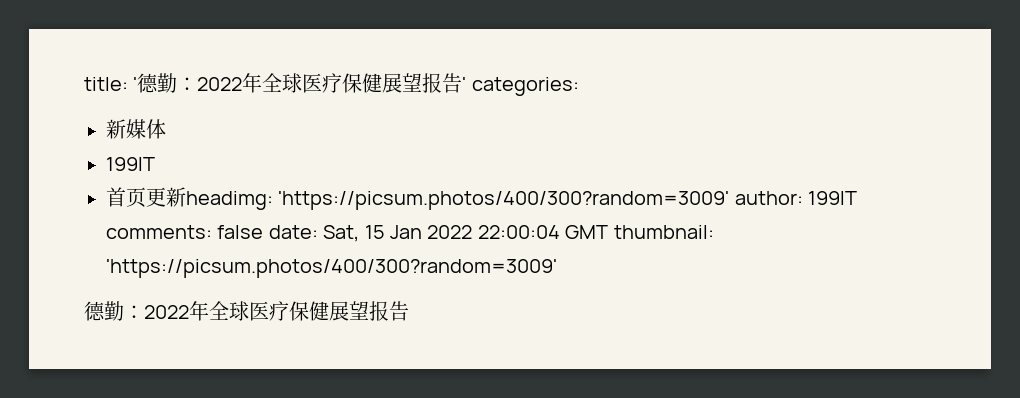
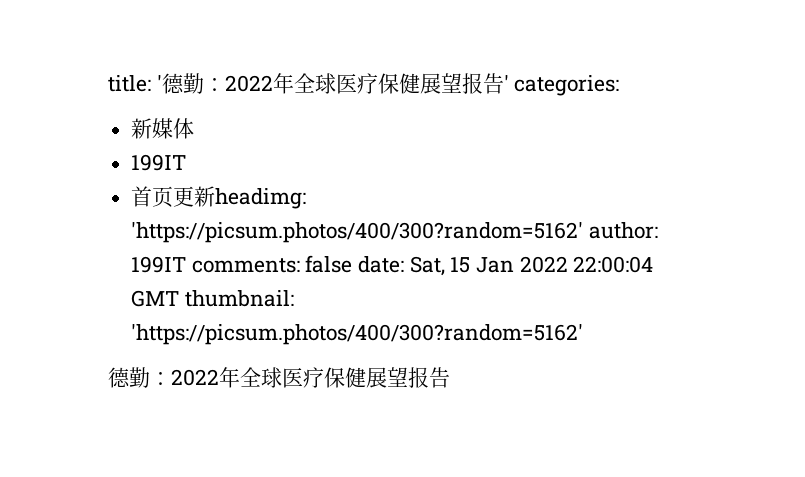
[278,191,730,210] 'https://picsum.photos/400/300?random=3009' -> [131,222,584,243] 'https://picsum.photos/400/300?random=5162'
[106,259,557,278] 'https://picsum.photos/400/300?random=3009' -> [131,324,584,345] 'https://picsum.photos/400/300?random=5162'

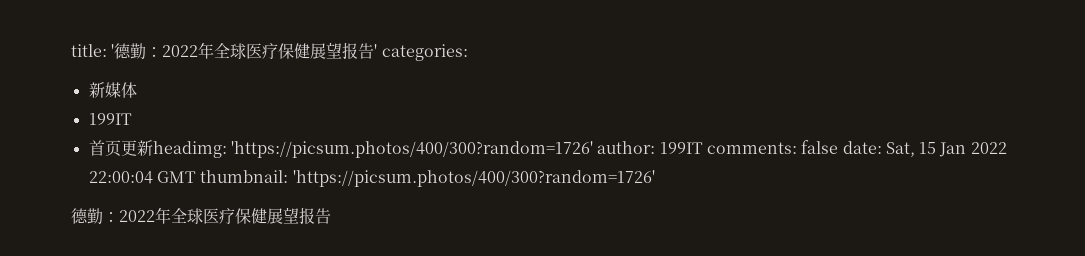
[131,222,584,243] 'https://picsum.photos/400/300?random=5162' -> [230,141,593,158] 'https://picsum.photos/400/300?random=1726'
[131,324,584,345] 'https://picsum.photos/400/300?random=5162' -> [292,170,655,187] 'https://picsum.photos/400/300?random=1726'

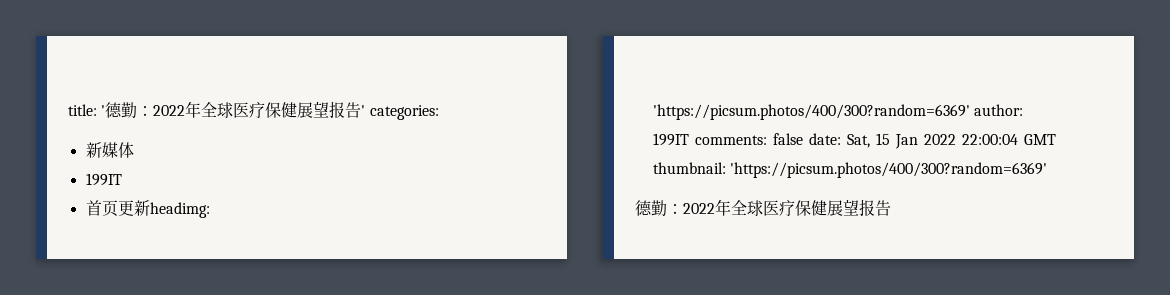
[230,141,593,158] 'https://picsum.photos/400/300?random=1726' -> [652,104,970,120] 'https://picsum.photos/400/300?random=6369'
[292,170,655,187] 'https://picsum.photos/400/300?random=1726' -> [729,162,1047,178] 'https://picsum.photos/400/300?random=6369'

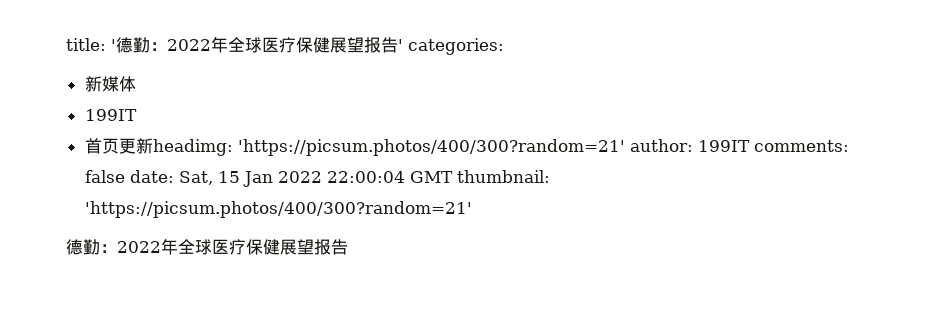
[652,104,970,120] 'https://picsum.photos/400/300?random=6369' -> [237,139,625,156] 'https://picsum.photos/400/300?random=21'
[729,162,1047,178] 'https://picsum.photos/400/300?random=6369' -> [84,201,472,218] 'https://picsum.photos/400/300?random=21'

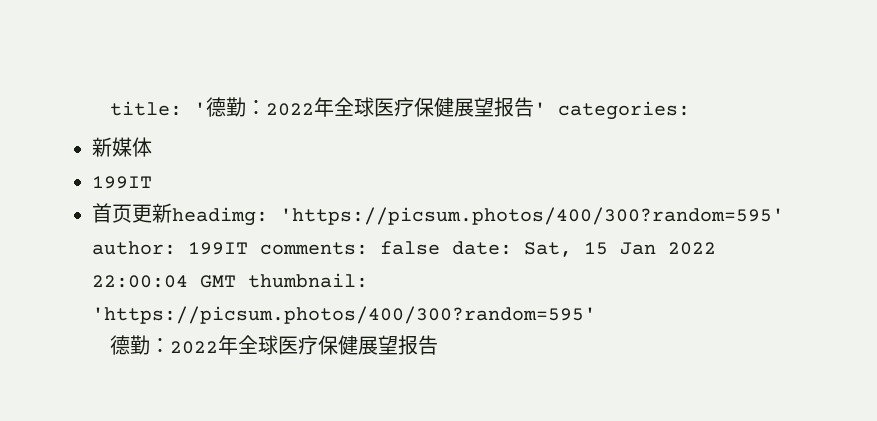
[237,139,625,156] 'https://picsum.photos/400/300?random=21' -> [280,207,784,225] 'https://picsum.photos/400/300?random=595'
[84,201,472,218] 'https://picsum.photos/400/300?random=21' -> [92,306,596,324] 'https://picsum.photos/400/300?random=595'

